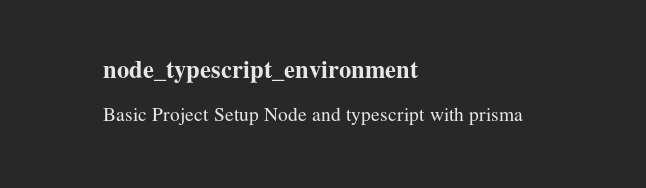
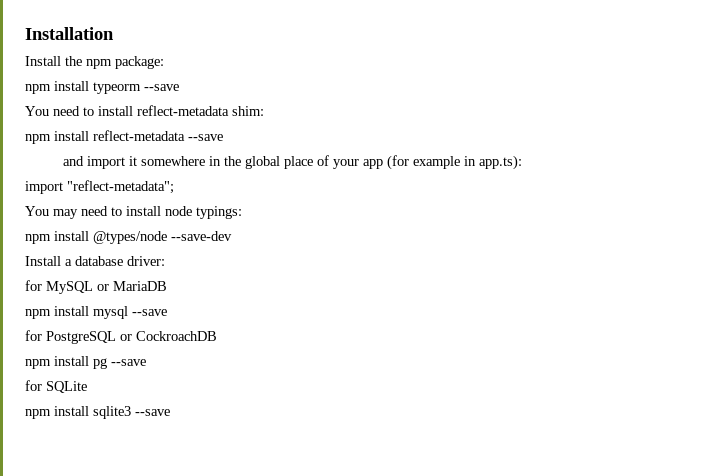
[103,61,419,83] [103,107,523,126] node_typescript_environment // Basic Project Setup Node and typescript with prisma -> [25,27,114,40] [25,56,164,69] [25,81,179,94] [25,105,264,116] [25,130,223,144] [62,155,522,170] [25,180,174,194] [25,206,242,219] [25,231,232,244] [25,256,165,266] [25,280,167,294] [25,306,167,319] [25,330,217,344] [25,356,146,369] [25,380,87,393] [25,406,170,419] Installation // Install the npm package: // npm install typeorm --save // You need to install reflect-metadata shim: // npm install reflect-metadata --save // and import it somewhere in the global place of your app (for example in app.ts): // import "reflect-metadata"; // You may need to install node typings: // npm install @types/node --save-dev // Install a database driver: // for MySQL or MariaDB // npm install mysql --save // for PostgreSQL or CockroachDB // npm install pg --save // for SQLite // npm install sqlite3 --save

